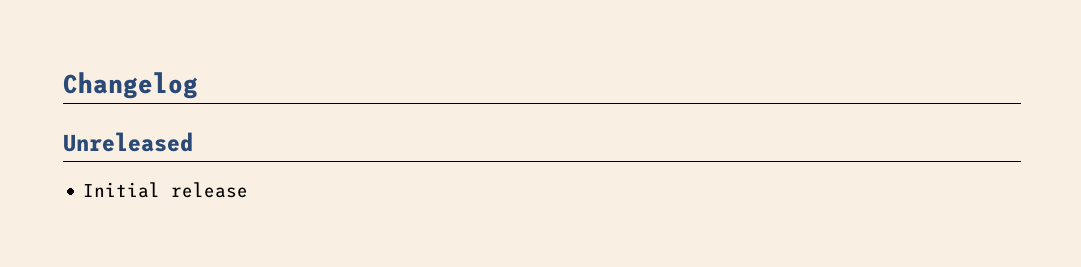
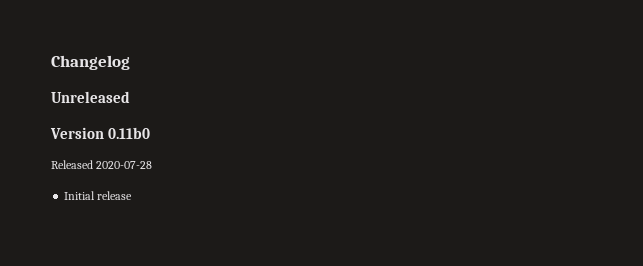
(193, 142) none -> [50,127,151,139] [51,160,153,169] // Version 0.11b0 // Released 2020-07-28

